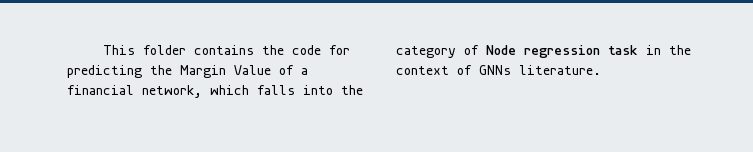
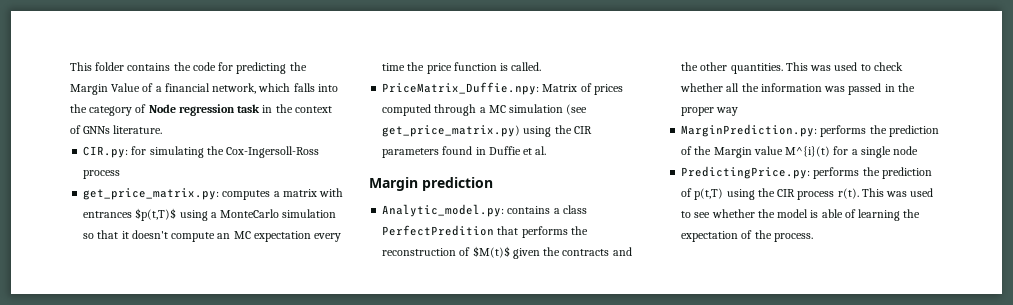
(601, 70) none -> [83,146,320,158] [83,170,121,179] [83,188,344,200] [83,208,337,221] [83,230,342,242] [382,62,542,74] [382,82,623,95] [382,104,588,116] [382,125,592,137] [382,146,547,158] [369,177,493,191] [382,204,587,217] [382,225,588,238] [382,246,632,259] [681,62,903,74] [680,83,915,95] [681,107,739,116] [681,124,939,137] [681,146,919,158] [681,166,932,179] [681,188,934,200] [681,209,921,221] [681,230,813,242] // CIR.py: for simulating the Cox-Ingersoll-Ross process // get_price_matrix.py: computes a matrix with entrances $p(t,T)$ using a MonteCarlo simulation so that it doesn't compute an MC expectation every time the price function is called. // PriceMatrix_Duffie.npy: Matrix of prices computed through a MC simulation (see get_price_matrix.py) using the CIR parameters found in Duffie et al. // Margin prediction // Analytic_model.py: contains a class PerfectPredition that performs the reconstruction of $M(t)$ given the contracts and the other quantities. This was used to check whether all the information was passed in the proper way // MarginPrediction.py: performs the prediction of the Margin value M^{i}(t) for a single node // PredictingPrice.py: performs the prediction of p(t,T) using the CIR process r(t). This was used to see whether the model is able of learning the expectation of the process.

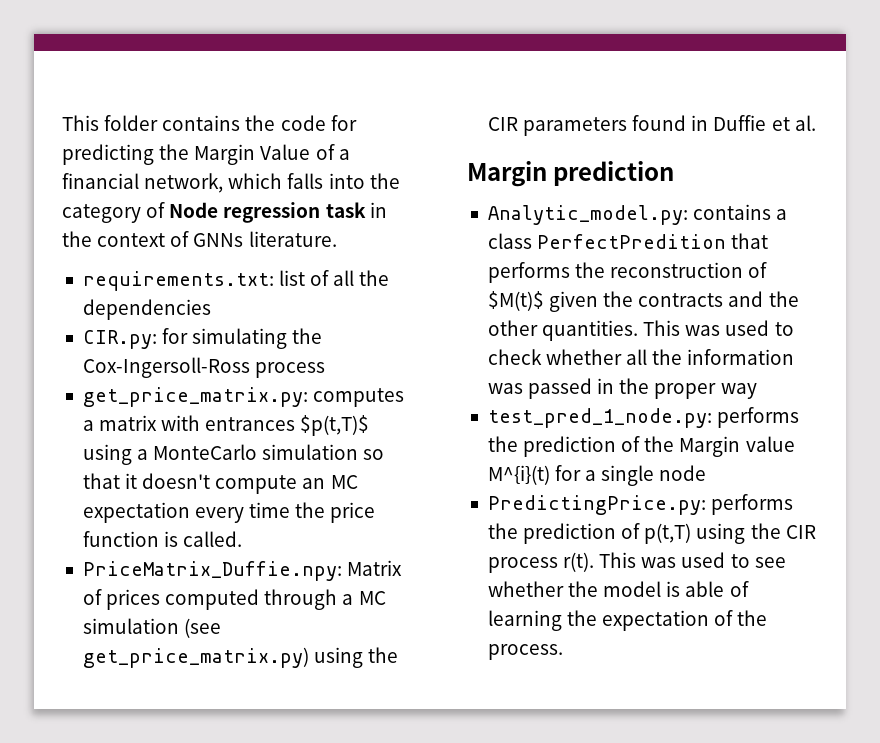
(163, 129) none -> [82,270,390,291] [82,299,211,320] // requirements.txt: list of all the dependencies
[681,124,818,137] MarginPrediction.py: -> [487,408,712,428] test_pred_1_node.py:

